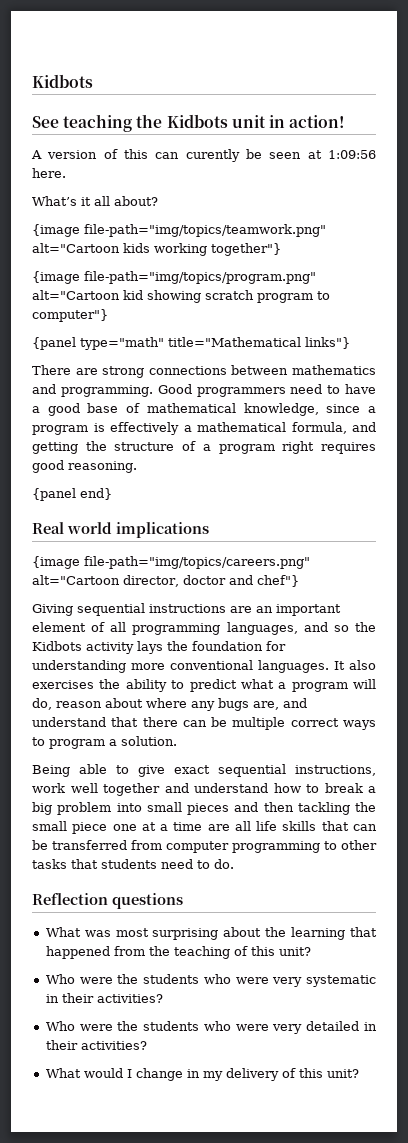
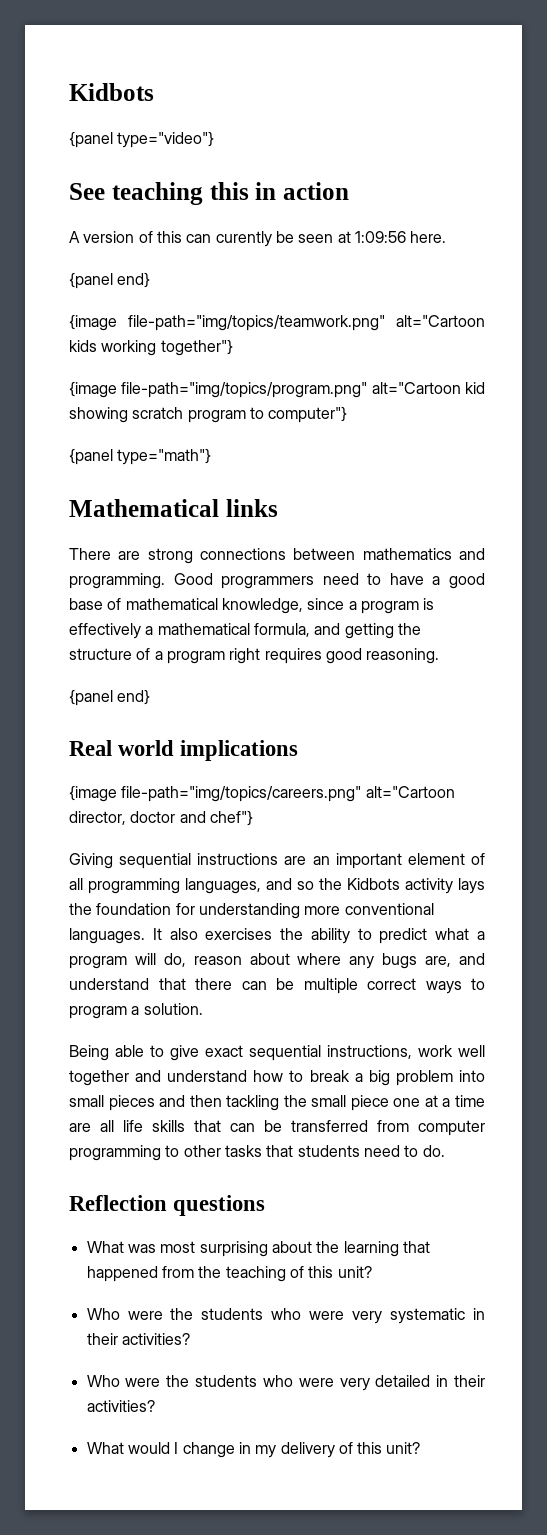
[32,74,93,88] Kidbots -> [69,83,154,101] [69,131,215,148] Kidbots // {panel type="video"}
[136,114,346,128] the Kidbots unit in action! -> [209,182,349,200] this in action
[32,196,158,206] What’s it all about? -> [69,272,151,289] {panel end}
[80,337,350,350] type="math" title="Mathematical links"} -> [117,448,212,465] [69,499,278,517] type="math"} // Mathematical links

